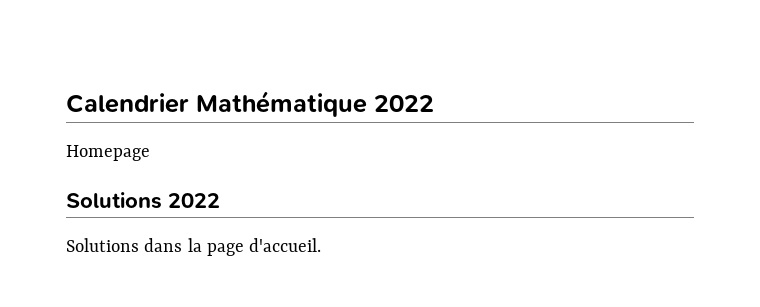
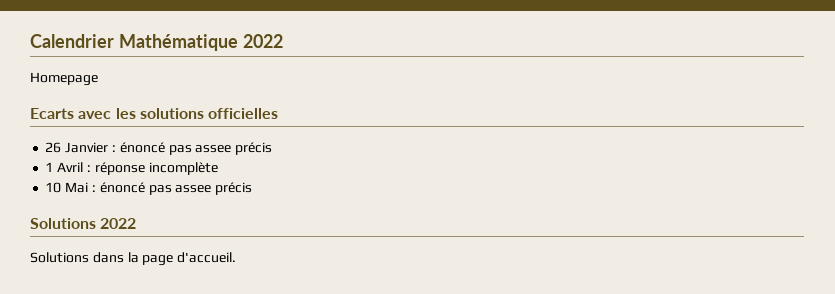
(150, 153) none -> [30,108,279,119] [45,142,273,155] [45,162,218,175] [45,182,253,195] // Ecarts avec les solutions officielles // 26 Janvier : énoncé pas assee précis // 1 Avril : réponse incomplète // 10 Mai : énoncé pas assee précis

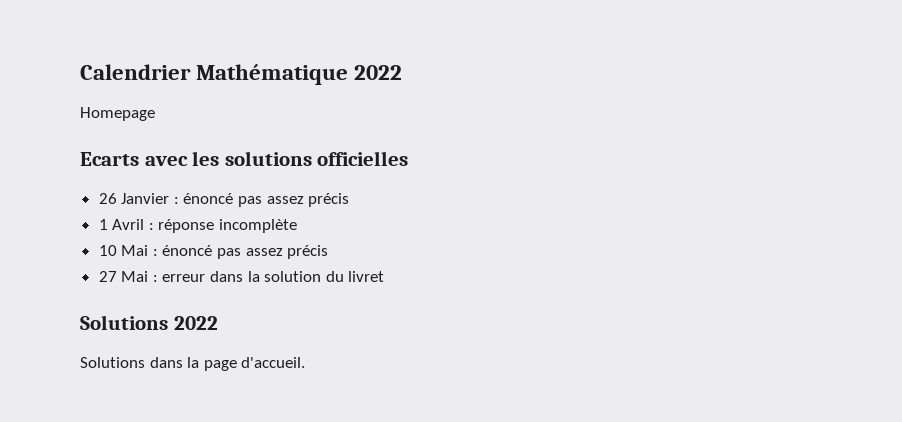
[195,145,232,153] assee -> [266,196,304,204] assez
[175,182,253,195] assee précis -> [245,245,329,259] [98,271,385,282] assez précis // 27 Mai : erreur dans la solution du livret

